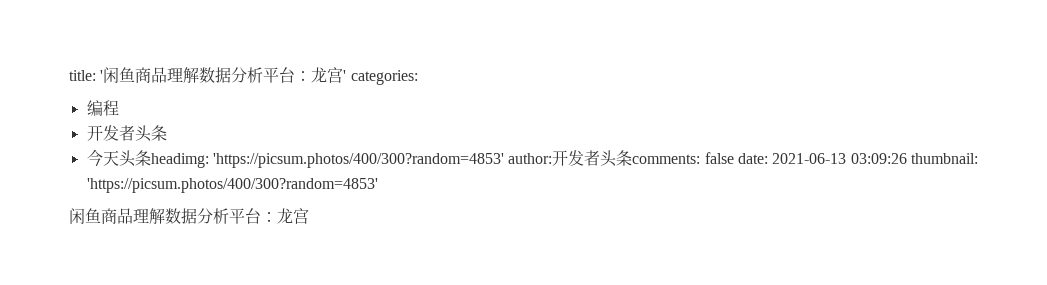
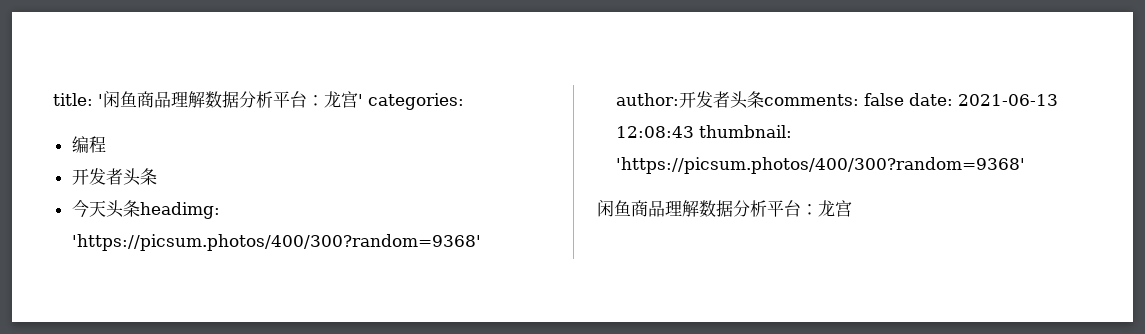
[212,153,504,168] 'https://picsum.photos/400/300?random=4853' -> [71,234,481,251] 'https://picsum.photos/400/300?random=9368'
[850,153,978,164] [86,178,378,193] 03:09:26 thumbnail: 'https://picsum.photos/400/300?random=4853' -> [615,125,792,138] [615,157,1025,174] 12:08:43 thumbnail: 'https://picsum.photos/400/300?random=9368'

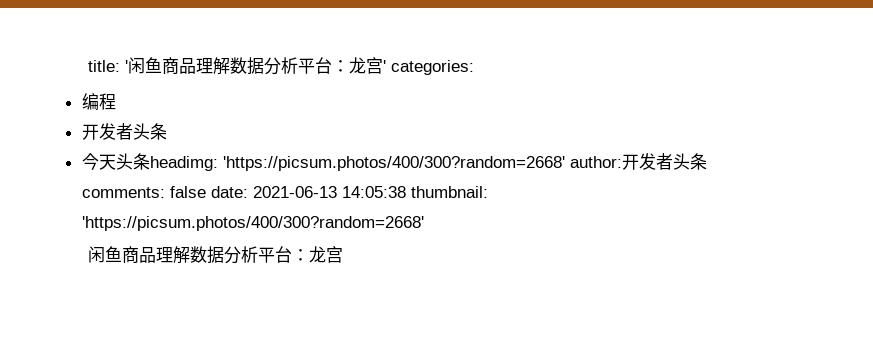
[71,234,481,251] 'https://picsum.photos/400/300?random=9368' -> [222,156,565,171] 'https://picsum.photos/400/300?random=2668'
[615,125,792,138] [615,157,1025,174] 12:08:43 thumbnail: 'https://picsum.photos/400/300?random=9368' -> [341,186,488,198] [81,216,424,231] 14:05:38 thumbnail: 'https://picsum.photos/400/300?random=2668'

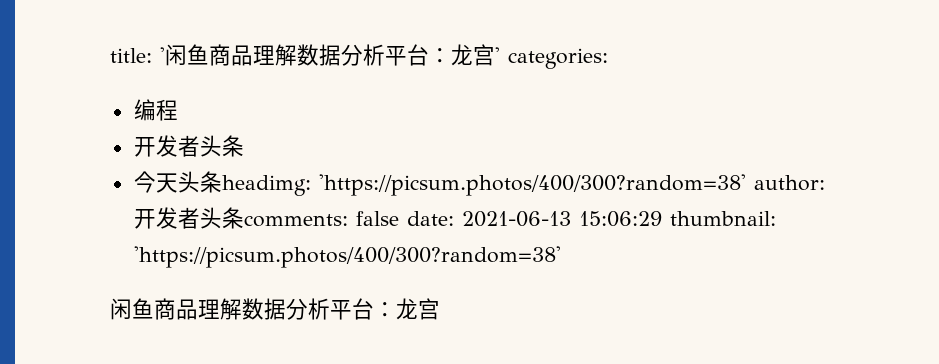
[222,156,565,171] 'https://picsum.photos/400/300?random=2668' -> [318,174,746,196] 'https://picsum.photos/400/300?random=38'
[341,186,488,198] [81,216,424,231] 14:05:38 thumbnail: 'https://picsum.photos/400/300?random=2668' -> [578,211,776,227] [133,246,561,268] 15:06:29 thumbnail: 'https://picsum.photos/400/300?random=38'

